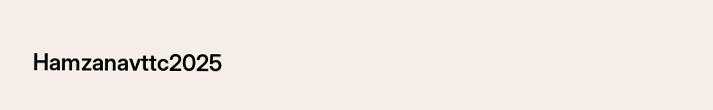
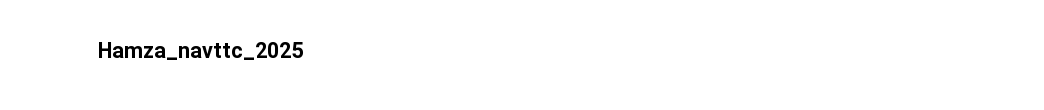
[32,53,223,72] Hamzanavttc2025 -> [98,42,304,60] Hamza_navttc_2025

